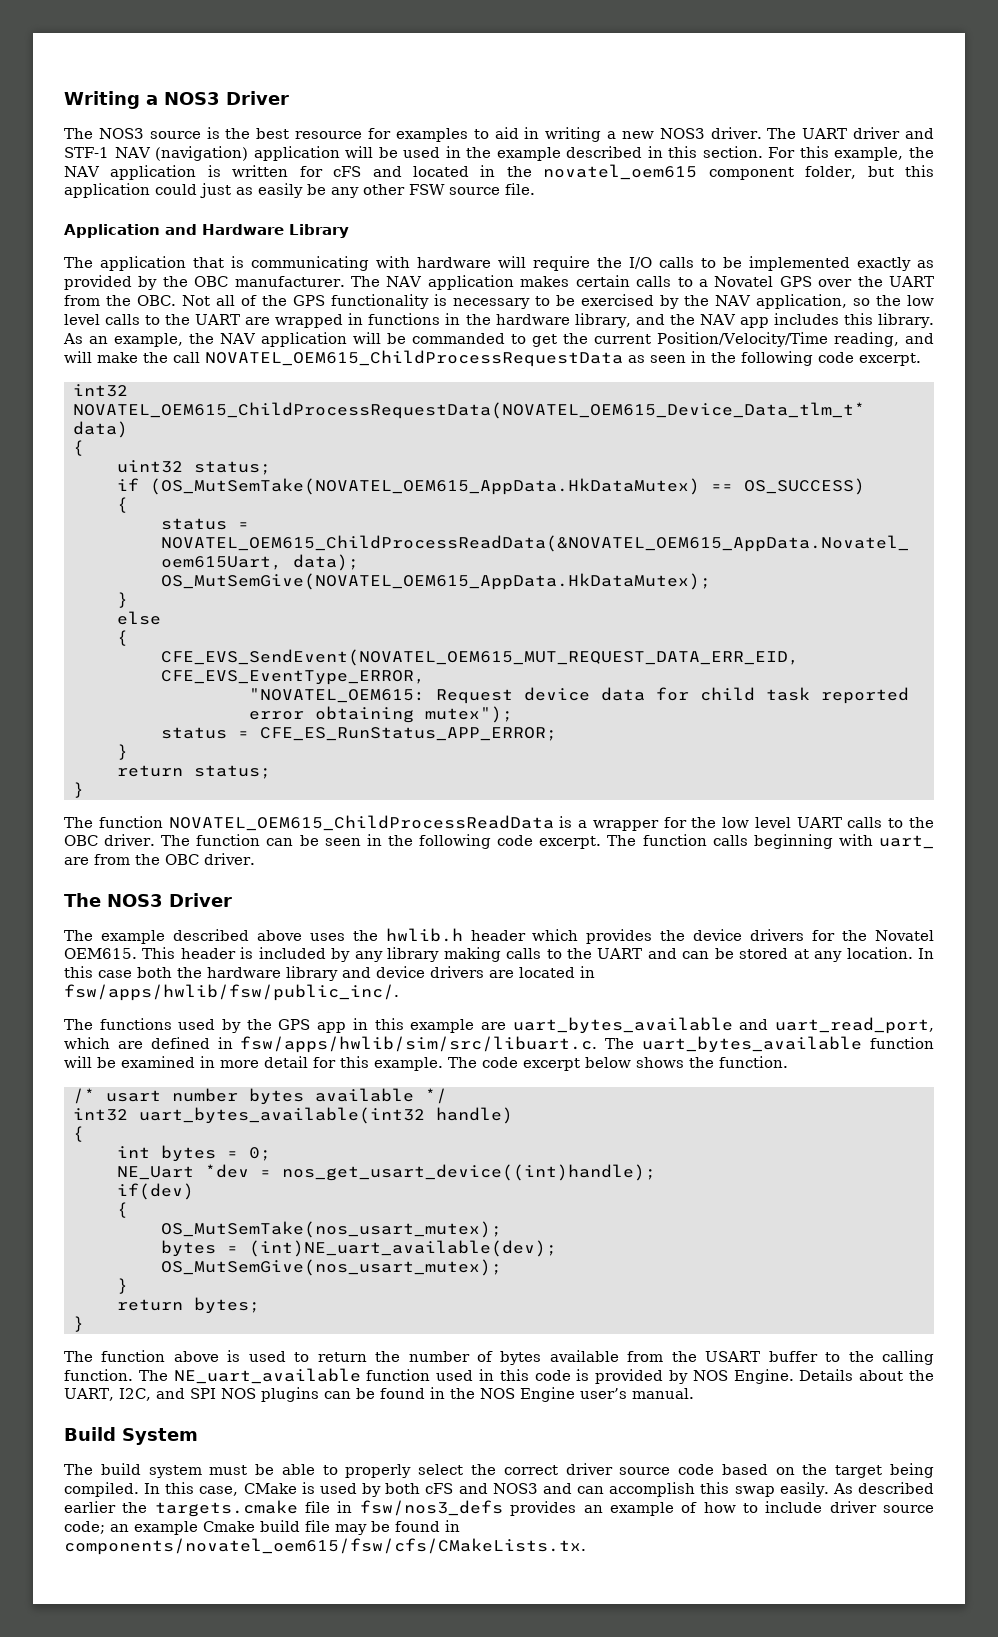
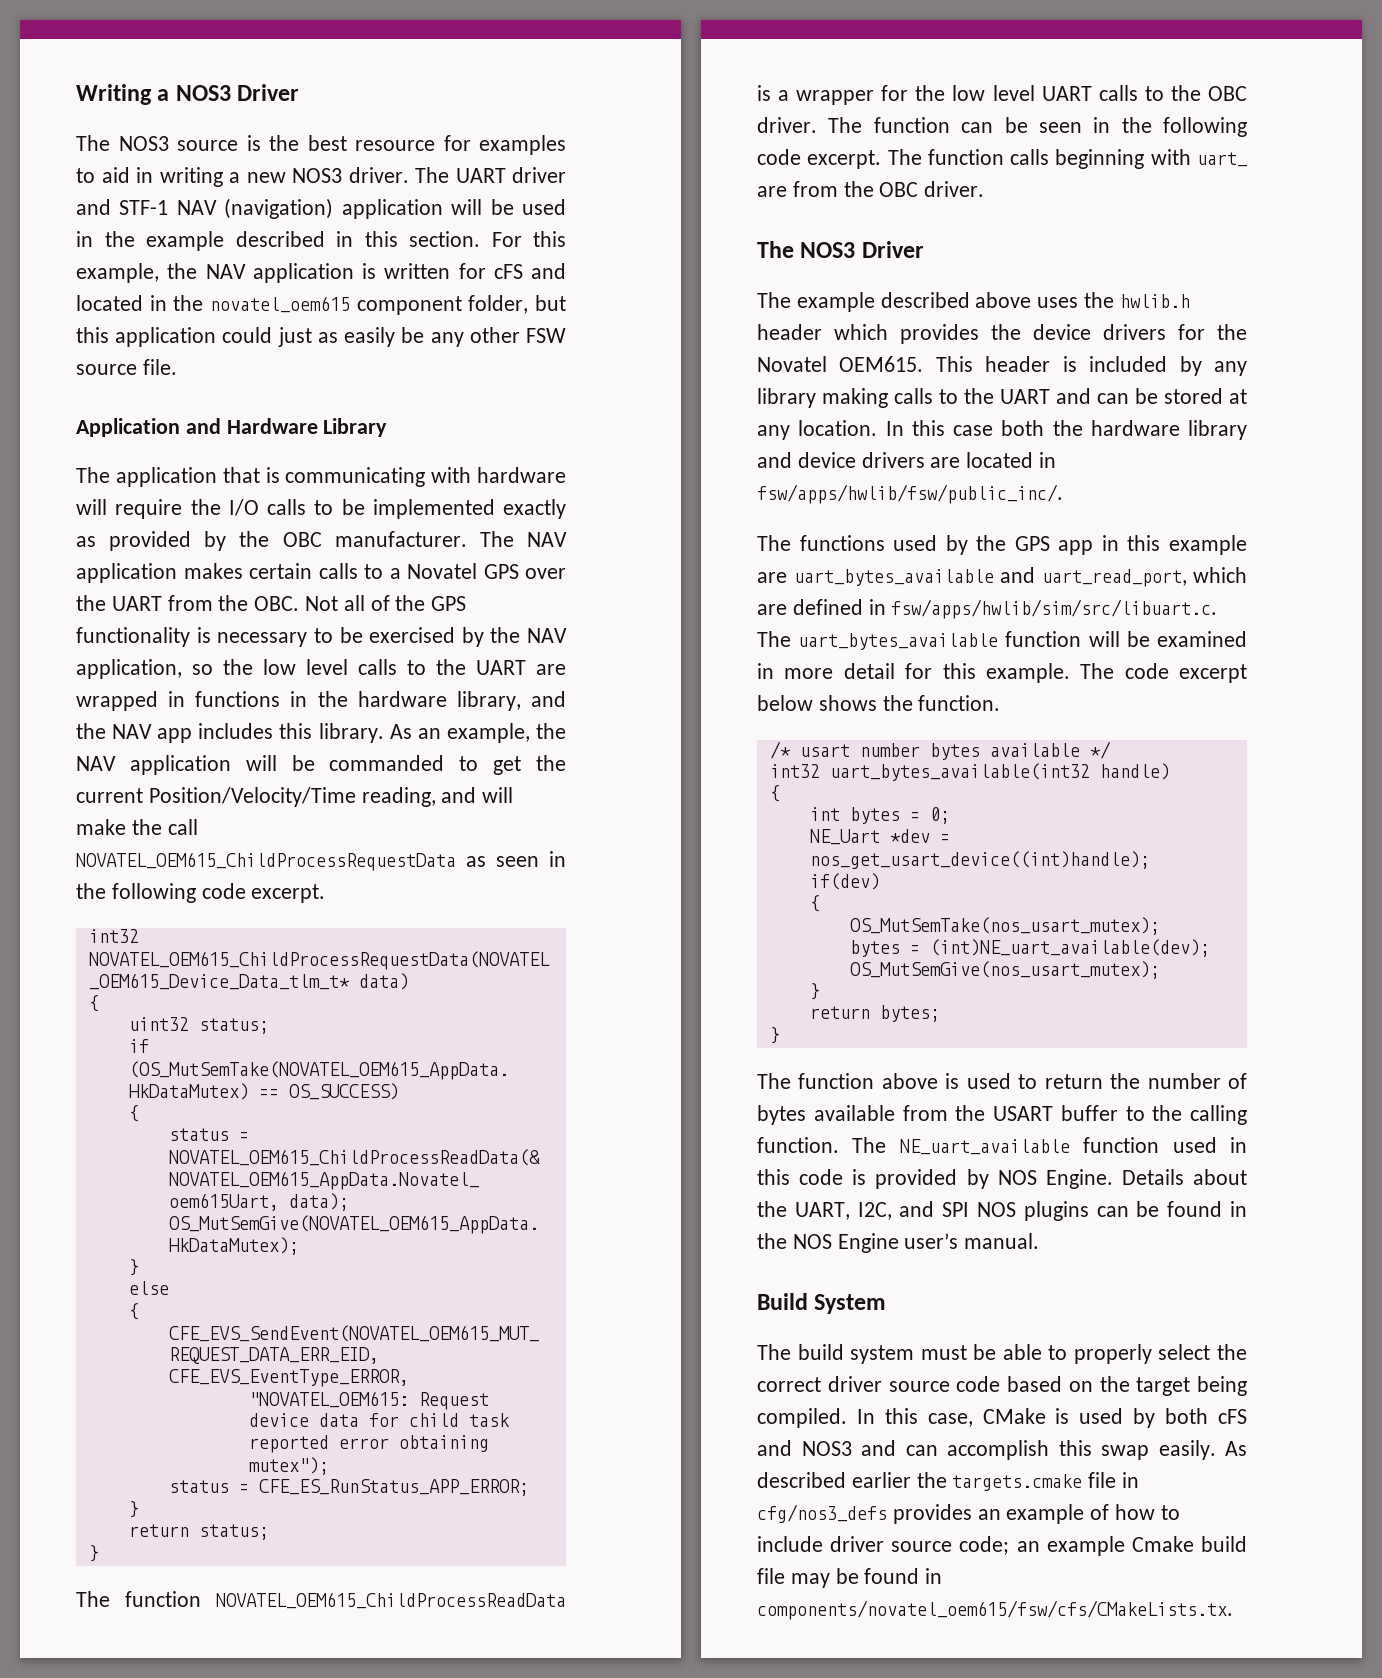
[359,1500,503,1516] fsw/nos3_defs -> [757,1504,887,1523] cfg/nos3_defs

